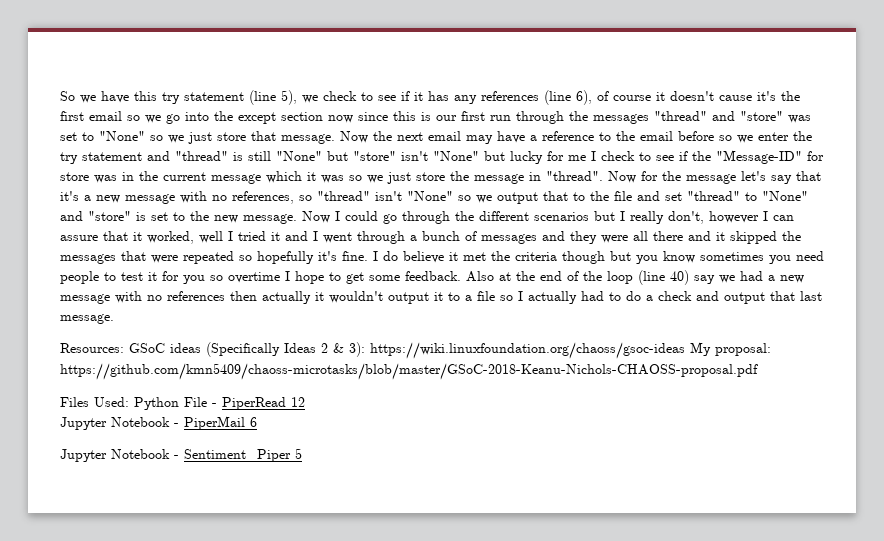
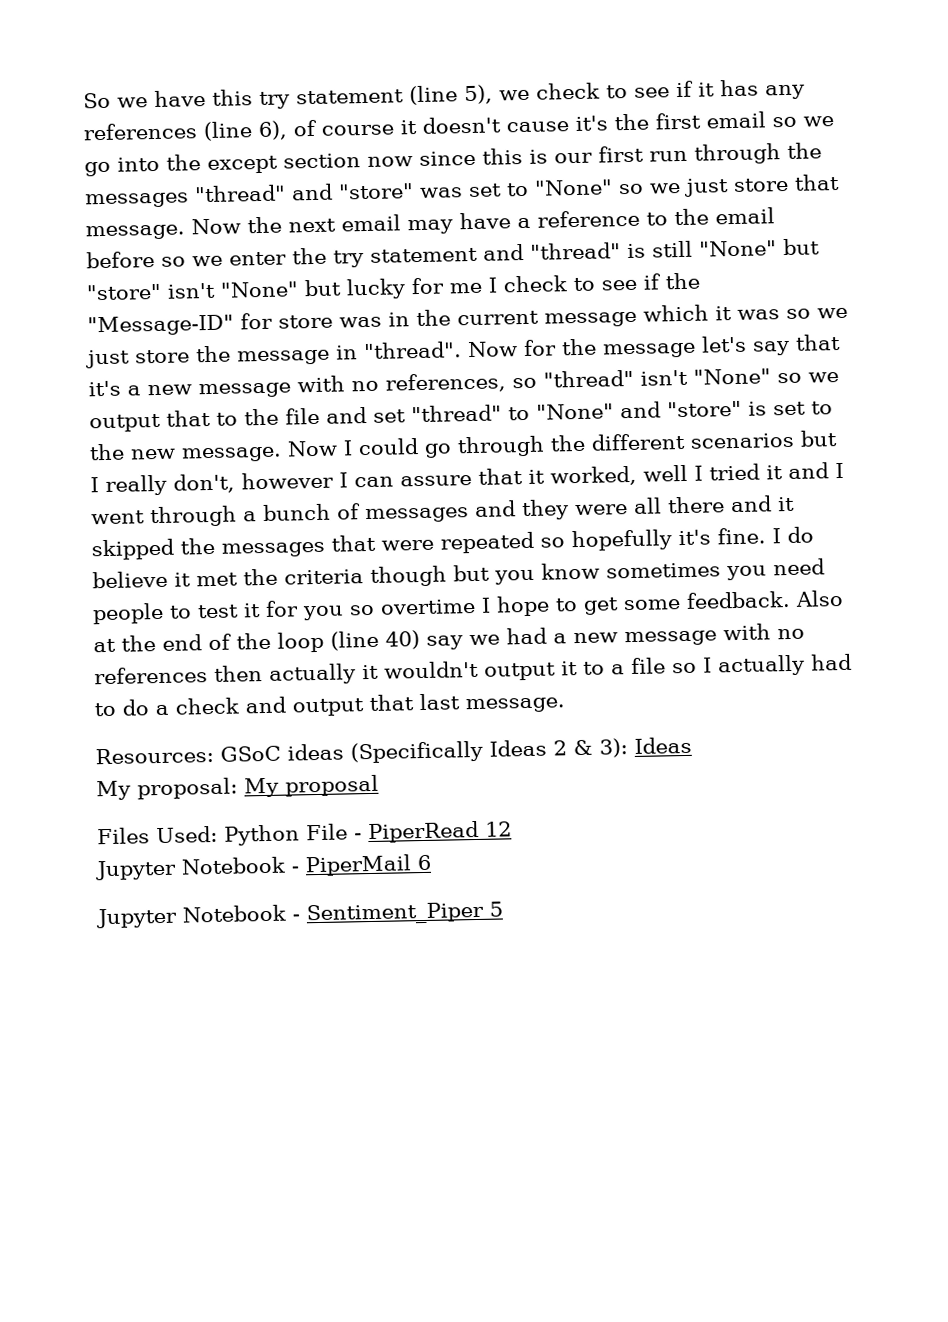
[370,342,685,359] https://wiki.linuxfoundation.org/chaoss/gsoc-ideas -> [634,736,692,754] Ideas //
[60,363,758,380] https://github.com/kmn5409/chaoss-microtasks/blob/master/GSoC-2018-Keanu-Nichols-CHAOSS-proposal.pdf -> [244,774,379,798] My proposal

